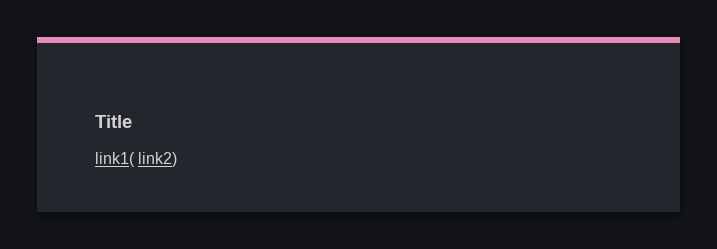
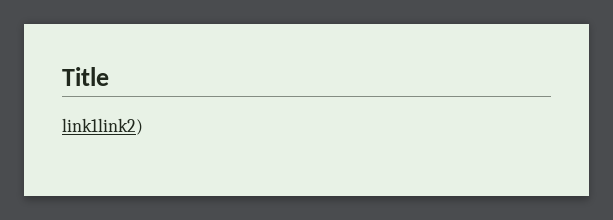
[95,152,178,167] link1( link2) -> [62,118,143,135] link1link2)

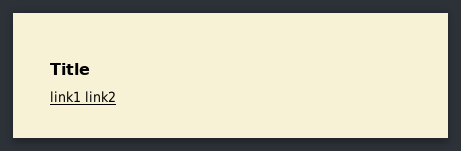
[62,118,143,135] link1link2) -> [50,91,116,102] link1 link2

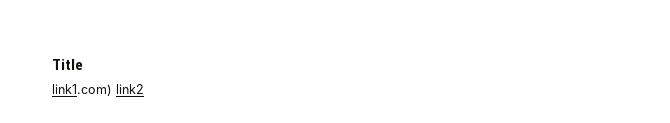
[50,91,81,102] link1 -> [52,84,112,96] link1.com)

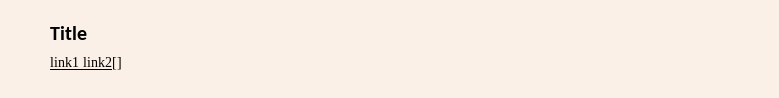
[52,84,144,96] link1.com) link2 -> [50,57,122,70] link1 link2[]

